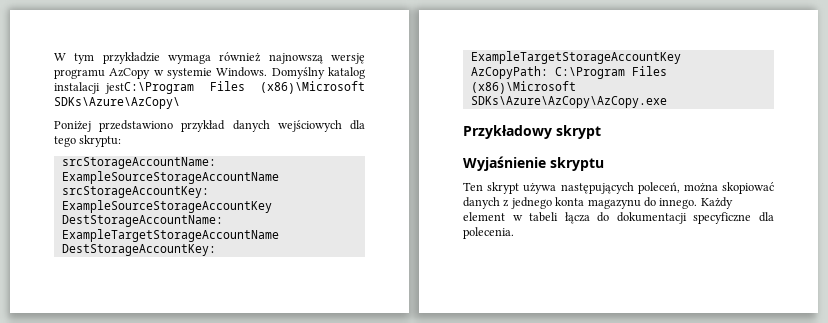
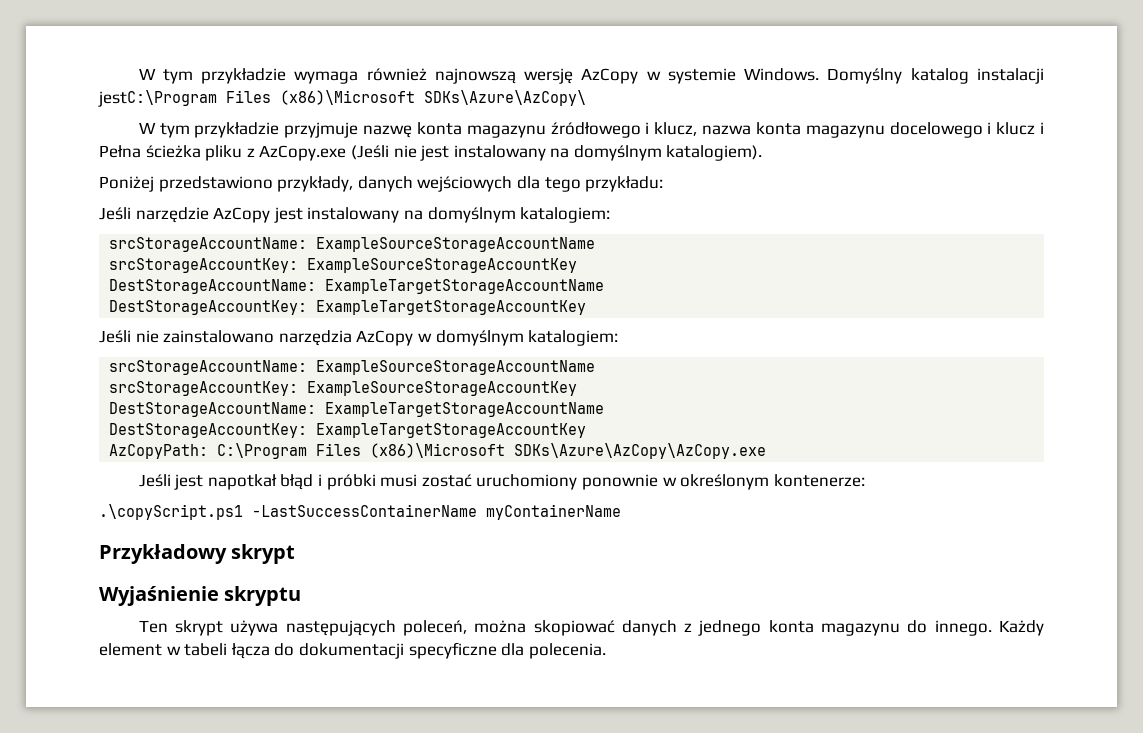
[54,69,105,79] programu -> (574, 76) none
(180, 103) none -> [138,122,1044,138] [99,145,763,161] // W tym przykładzie przyjmuje nazwę konta magazynu źródłowego i klucz, nazwa konta magazynu docelowego i klucz i Pełna ścieżka pliku z AzCopy.exe (Jeśli nie jest instalowany na domyślnym katalogiem).
[181,120,226,132] przykład -> [277,176,354,192] przykłady,
[79,135,122,147] skryptu: -> [585,176,664,192] [99,207,611,223] [109,237,596,252] [109,258,578,273] [109,279,605,294] [109,300,587,315] [99,330,619,346] przykładu: // Jeśli narzędzie AzCopy jest instalowany na domyślnym katalogiem: // srcStorageAccountName: ExampleSourceStorageAccountName // srcStorageAccountKey: ExampleSourceStorageAccountKey // DestStorageAccountName: ExampleTargetStorageAccountName // DestStorageAccountKey: ExampleTargetStorageAccountKey // Jeśli nie zainstalowano narzędzia AzCopy w domyślnym katalogiem:
(667, 102) none -> [138,474,865,490] [99,504,621,520] // Jeśli jest napotkał błąd i próbki musi zostać uruchomiony ponownie w określonym kontenerze: // .\copyScript.ps1 -LastSuccessContainerName myContainerName

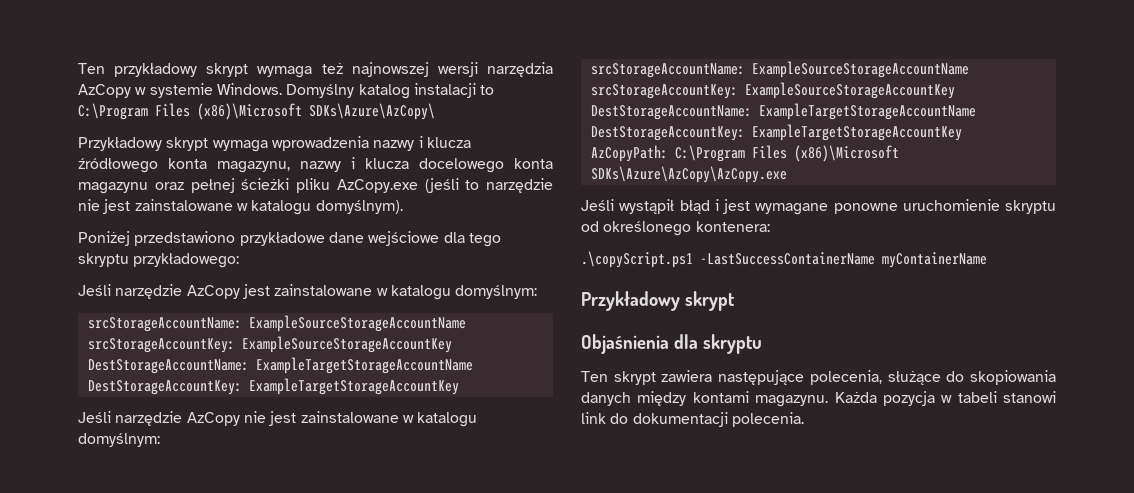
[138,68,574,84] W tym przykładzie wymaga również najnowszą wersję -> [78,62,553,78] Ten przykładowy skrypt wymaga też najnowszej wersji narzędzia
[98,90,217,107] jestC:\Program -> [480,85,495,95] [78,103,148,120] to C:\Program
[138,122,1044,138] [99,145,763,161] [99,176,664,192] W tym przykładzie przyjmuje nazwę konta magazynu źródłowego i klucz, nazwa konta magazynu docelowego i klucz i Pełna ścieżka pliku z AzCopy.exe (Jeśli nie jest instalowany na domyślnym katalogiem). // Poniżej przedstawiono przykłady, danych wejściowych dla tego przykładu: -> [78,136,471,152] [78,157,553,173] [78,178,553,194] [78,199,403,215] [78,231,501,247] [78,253,240,268] Przykładowy skrypt wymaga wprowadzenia nazwy i klucza źródłowego konta magazynu, nazwy i klucza docelowego konta magazynu oraz pełnej ścieżki pliku AzCopy.exe (jeśli to narzędzie nie jest zainstalowane w katalogu domyślnym). // Poniżej przedstawiono przykładowe dane wejściowe dla tego skryptu przykładowego:
[307,207,611,223] instalowany na domyślnym katalogiem: -> [274,284,538,300] zainstalowane w katalogu domyślnym:
[135,330,619,346] nie zainstalowano narzędzia AzCopy w domyślnym katalogiem: -> [115,411,478,427] [78,433,160,447] narzędzie AzCopy nie jest zainstalowane w katalogu domyślnym:
[174,474,865,490] jest napotkał błąd i próbki musi zostać uruchomiony ponownie w określonym kontenerze: -> [619,199,1056,215] [581,221,770,236] wystąpił błąd i jest wymagane ponowne uruchomienie skryptu od określonego kontenera:
[99,586,219,606] Wyjaśnienie -> [581,334,698,354] Objaśnienia dla
[230,620,1044,636] [99,642,525,659] używa następujących poleceń, można skopiować danych z jednego konta magazynu do innego. Każdy element w tabeli łącza do dokumentacji specyficzne dla -> [661,370,1056,385] [581,391,1056,407] [581,412,728,427] zawiera następujące polecenia, służące do skopiowania danych między kontami magazynu. Każda pozycja w tabeli stanowi link do dokumentacji

